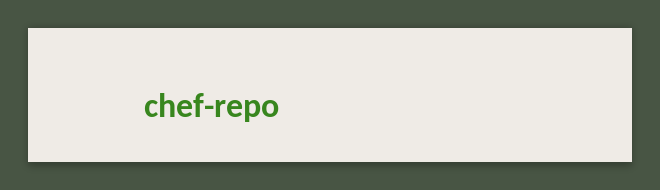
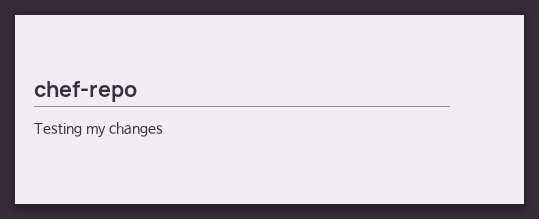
(279, 107) none -> [34,122,163,138] // Testing my changes

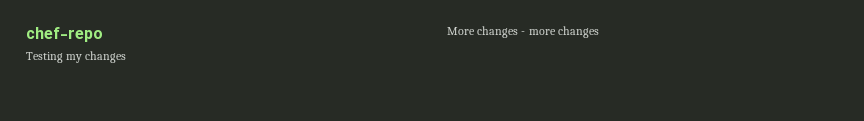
(163, 129) none -> [447,26,599,38] // More changes - more changes

